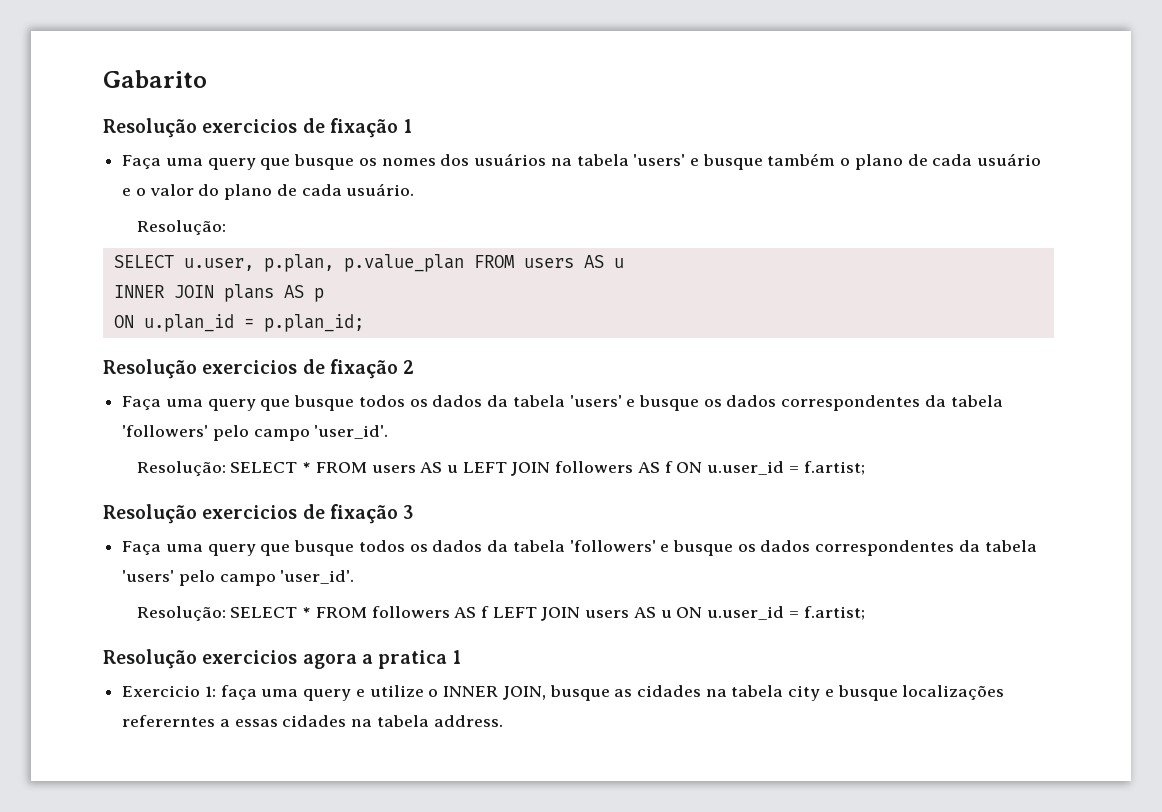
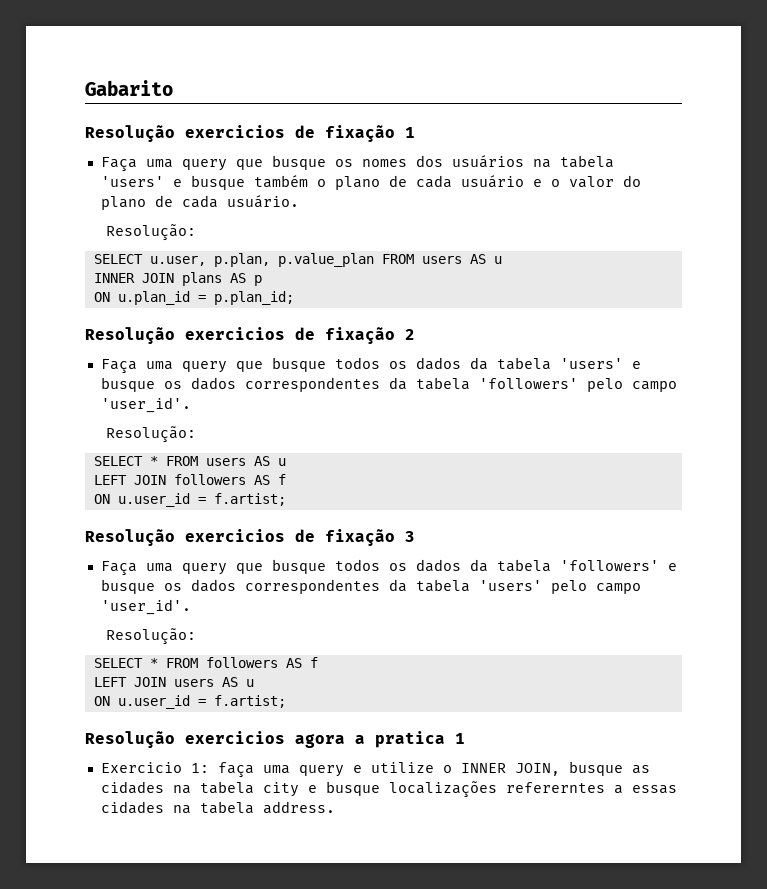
(226, 468) none -> (196, 434) //
(459, 469) none -> (286, 462) //
(673, 467) none -> (286, 479) //
(226, 613) none -> (196, 636) //
(490, 612) none -> (318, 662) //
(672, 614) none -> (254, 683) //

